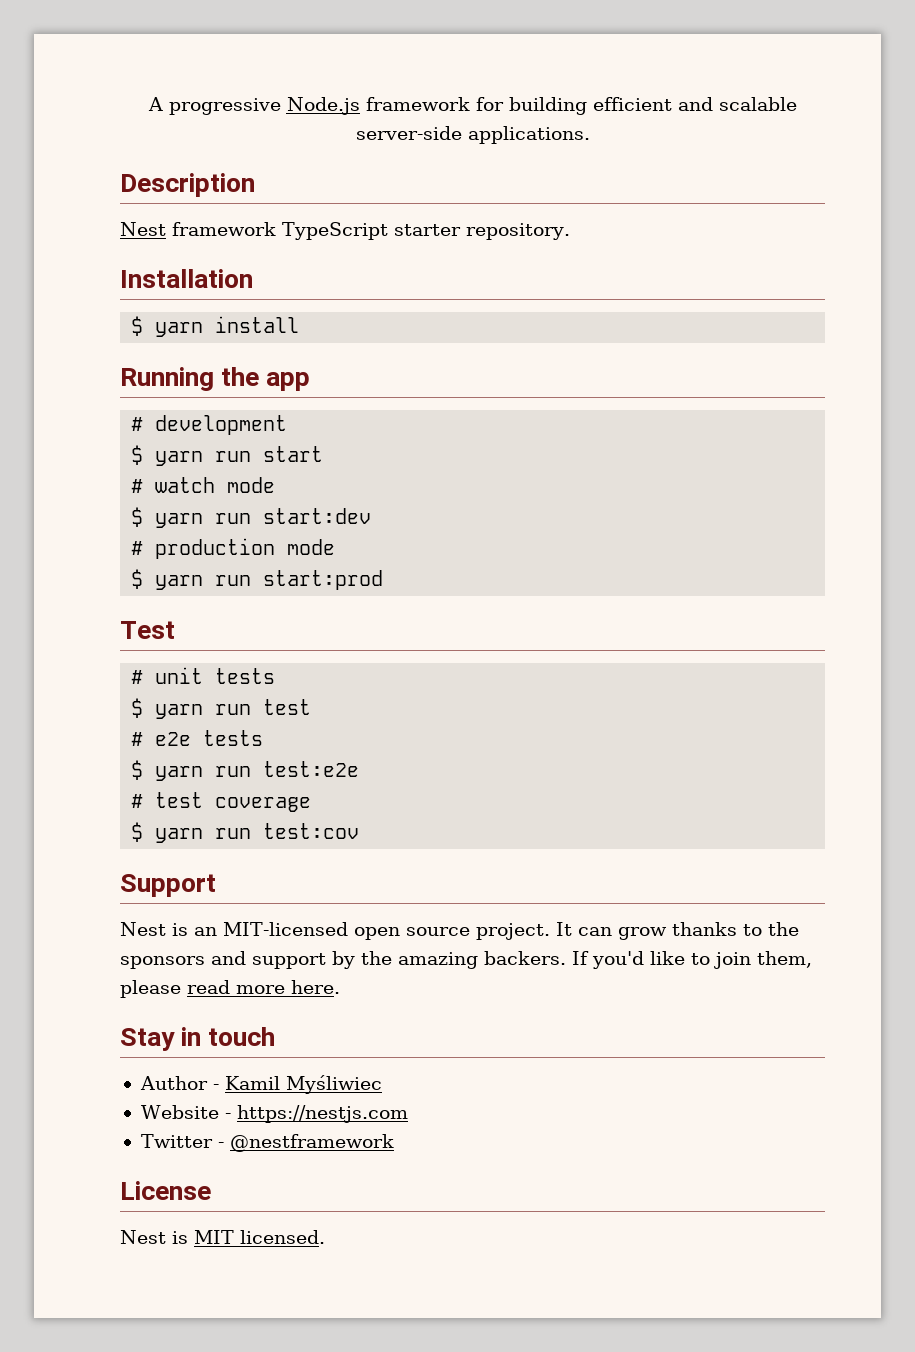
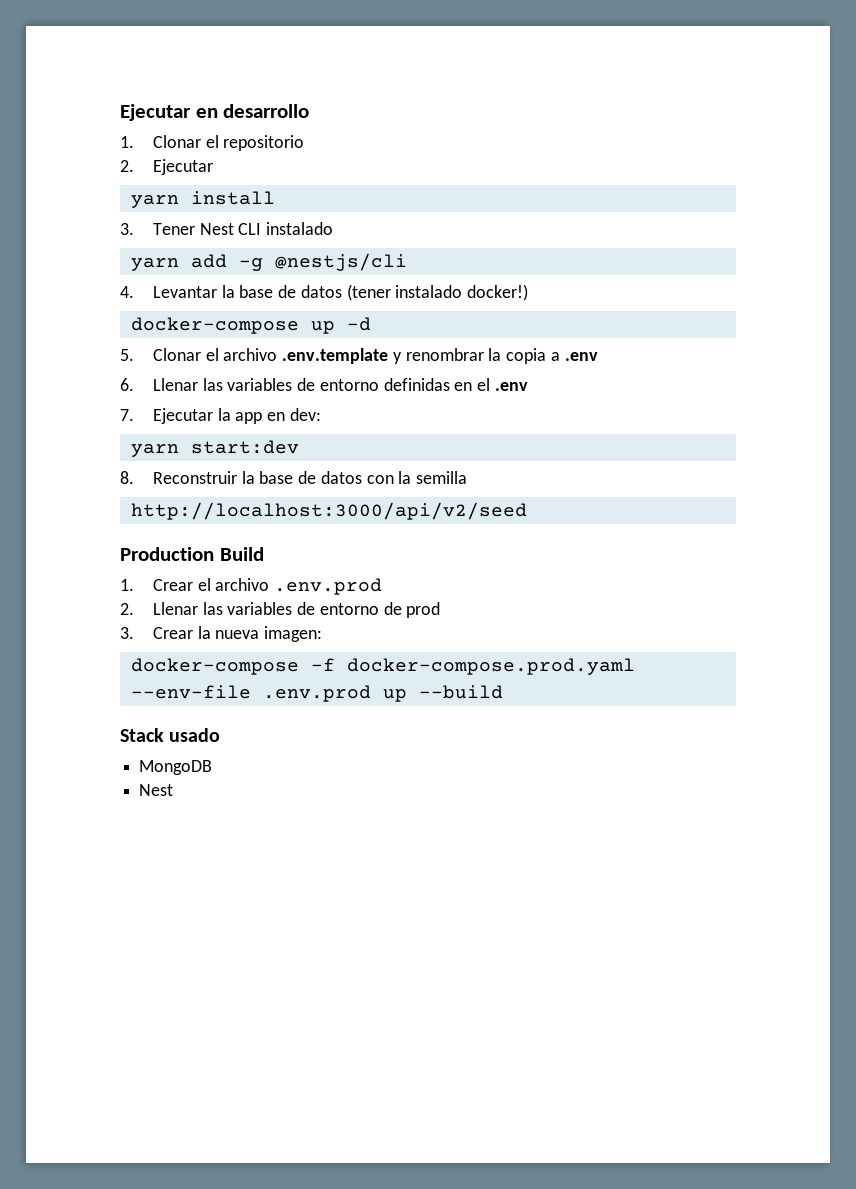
[147,97,797,115] [355,126,590,144] [120,173,255,197] [120,222,570,240] [120,269,253,288] [131,316,300,337] [120,367,311,391] [131,415,288,435] [131,445,324,466] [131,477,276,493] [131,507,372,528] [131,538,336,559] [131,569,384,590] [120,621,175,639] [131,667,276,684] [131,698,312,719] [131,730,264,746] [131,760,360,781] [131,792,312,812] [131,822,360,843] [120,874,216,897] [120,922,799,940] [120,951,812,969] [120,980,340,998] [120,1027,276,1051] [139,1075,382,1094] [140,1105,408,1123] [140,1134,394,1152] [120,1181,211,1200] [120,1230,325,1244] A progressive Node.js framework for building efficient and scalable server-side applications. // Description // Nest framework TypeScript starter repository. // Installation // $ yarn install // Running the app // # development // $ yarn run start // # watch mode // $ yarn run start:dev // # production mode // $ yarn run start:prod // Test // # unit tests // $ yarn run test // # e2e tests // $ yarn run test:e2e // # test coverage // $ yarn run test:cov // Support // Nest is an MIT-licensed open source project. It can grow thanks to the sponsors and support by the amazing backers. If you'd like to join them, please read more here. // Stay in touch // Author - Kamil Myśliwiec // Website - https://nestjs.com // Twitter - @nestframework // License // Nest is MIT licensed. -> [120,104,310,121] [120,135,305,151] [120,159,214,175] [130,191,275,208] [120,222,334,235] [130,253,407,271] [120,284,529,301] [130,317,371,334] [120,348,598,364] [120,378,528,391] [120,408,321,424] [130,440,299,457] [120,471,468,484] [130,502,527,520] [120,547,264,561] [120,578,383,595] [120,602,441,618] [120,626,323,642] [130,658,635,675] [130,685,503,702] [120,728,221,742] [139,760,213,775] [139,784,174,796] Ejecutar en desarrollo // 1. Clonar el repositorio // 2. Ejecutar // yarn install // 3. Tener Nest CLI instalado // yarn add -g @nestjs/cli // 4. Levantar la base de datos (tener instalado docker!) // docker-compose up -d // 5. Clonar el archivo .env.template y renombrar la copia a .env // 6. Llenar las variables de entorno definidas en el .env // 7. Ejecutar la app en dev: // yarn start:dev // 8. Reconstruir la base de datos con la semilla // http://localhost:3000/api/v2/seed // Production Build // 1. Crear el archivo .env.prod // 2. Llenar las variables de entorno de prod // 3. Crear la nueva imagen: // docker-compose -f docker-compose.prod.yaml --env-file .env.prod up --build // Stack usado // MongoDB // Nest

